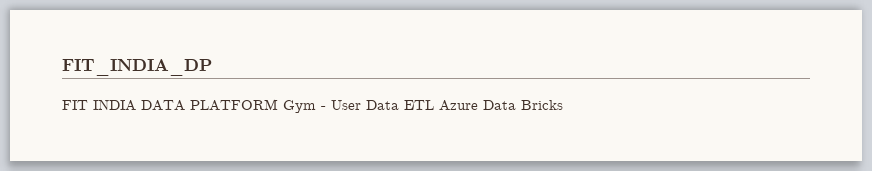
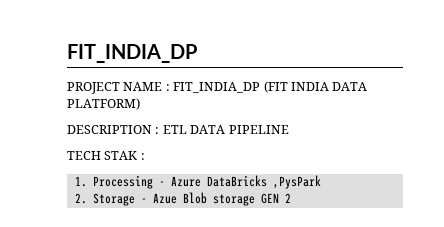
[62,99,563,113] FIT INDIA DATA PLATFORM Gym - User Data ETL Azure Data Bricks -> [67,81,368,94] [67,98,140,110] [67,125,289,134] [67,151,145,160] [74,175,321,189] [74,192,291,206] PROJECT NAME : FIT_INDIA_DP (FIT INDIA DATA PLATFORM) // DESCRIPTION : ETL DATA PIPELINE // TECH STAK : // 1. Processing - Azure DataBricks ,PysPark // 2. Storage - Azue Blob storage GEN 2

